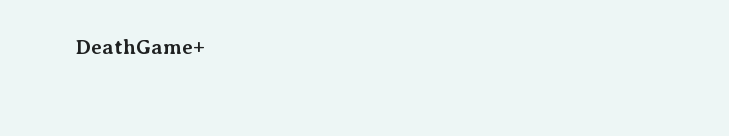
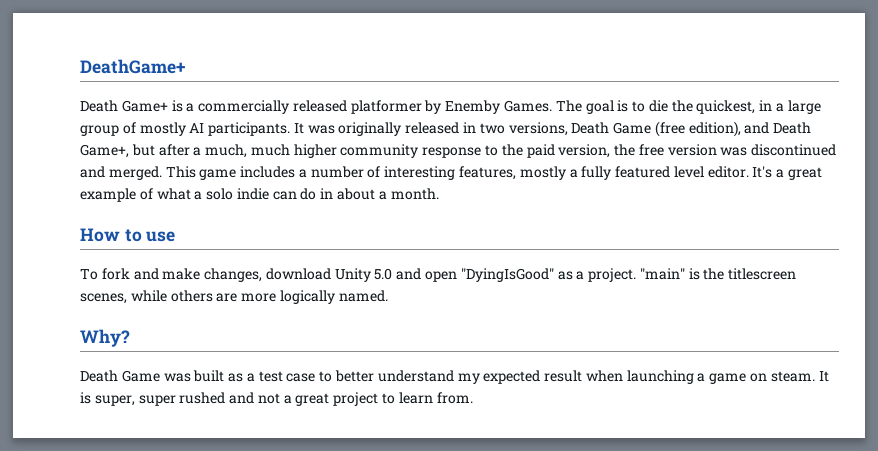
(205, 46) none -> [80,100,821,114] [80,121,812,137] [80,144,837,158] [80,166,823,180] [80,188,439,202] [80,228,176,242] [80,268,797,282] [80,290,388,304] [80,329,130,347] [80,370,829,384] [80,392,473,406] // Death Game+ is a commercially released platformer by Enemby Games. The goal is to die the quickest, in a large group of mostly AI participants. It was originally released in two versions, Death Game (free edition), and Death Game+, but after a much, much higher community response to the paid version, the free version was discontinued and merged. This game includes a number of interesting features, mostly a fully featured level editor. It's a great example of what a solo indie can do in about a month. // How to use // To fork and make changes, download Unity 5.0 and open "DyingIsGood" as a project. "main" is the titlescreen scenes, while others are more logically named. // Why? // Death Game was built as a test case to better understand my expected result when launching a game on steam. It is super, super rushed and not a great project to learn from.

